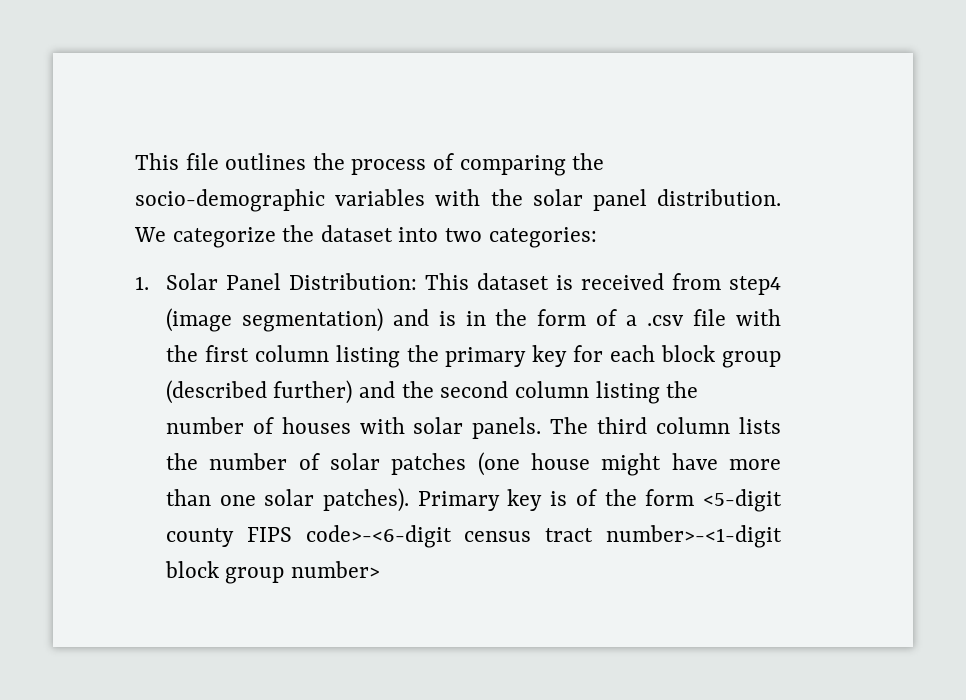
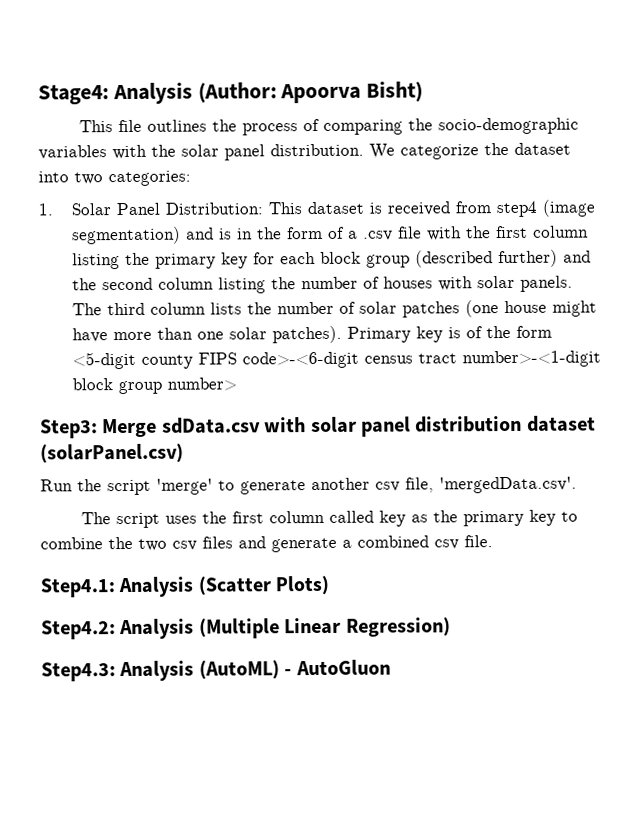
(135, 161) none -> [38,81,424,105] Stage4: Analysis (Author: Apoorva Bisht) //
(381, 569) none -> [40,415,596,439] [40,443,184,464] [40,476,577,496] [81,509,579,529] [40,535,493,553] [40,575,330,598] [41,617,451,640] [41,659,391,682] // Step3: Merge sdData.csv with solar panel distribution dataset (solarPanel.csv) // Run the script 'merge' to generate another csv file, 'mergedData.csv'. // The script uses the first column called key as the primary key to combine the two csv files and generate a combined csv file. // Step4.1: Analysis (Scatter Plots) // Step4.2: Analysis (Multiple Linear Regression) // Step4.3: Analysis (AutoML) - AutoGluon

